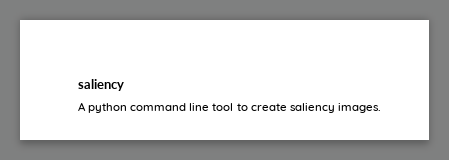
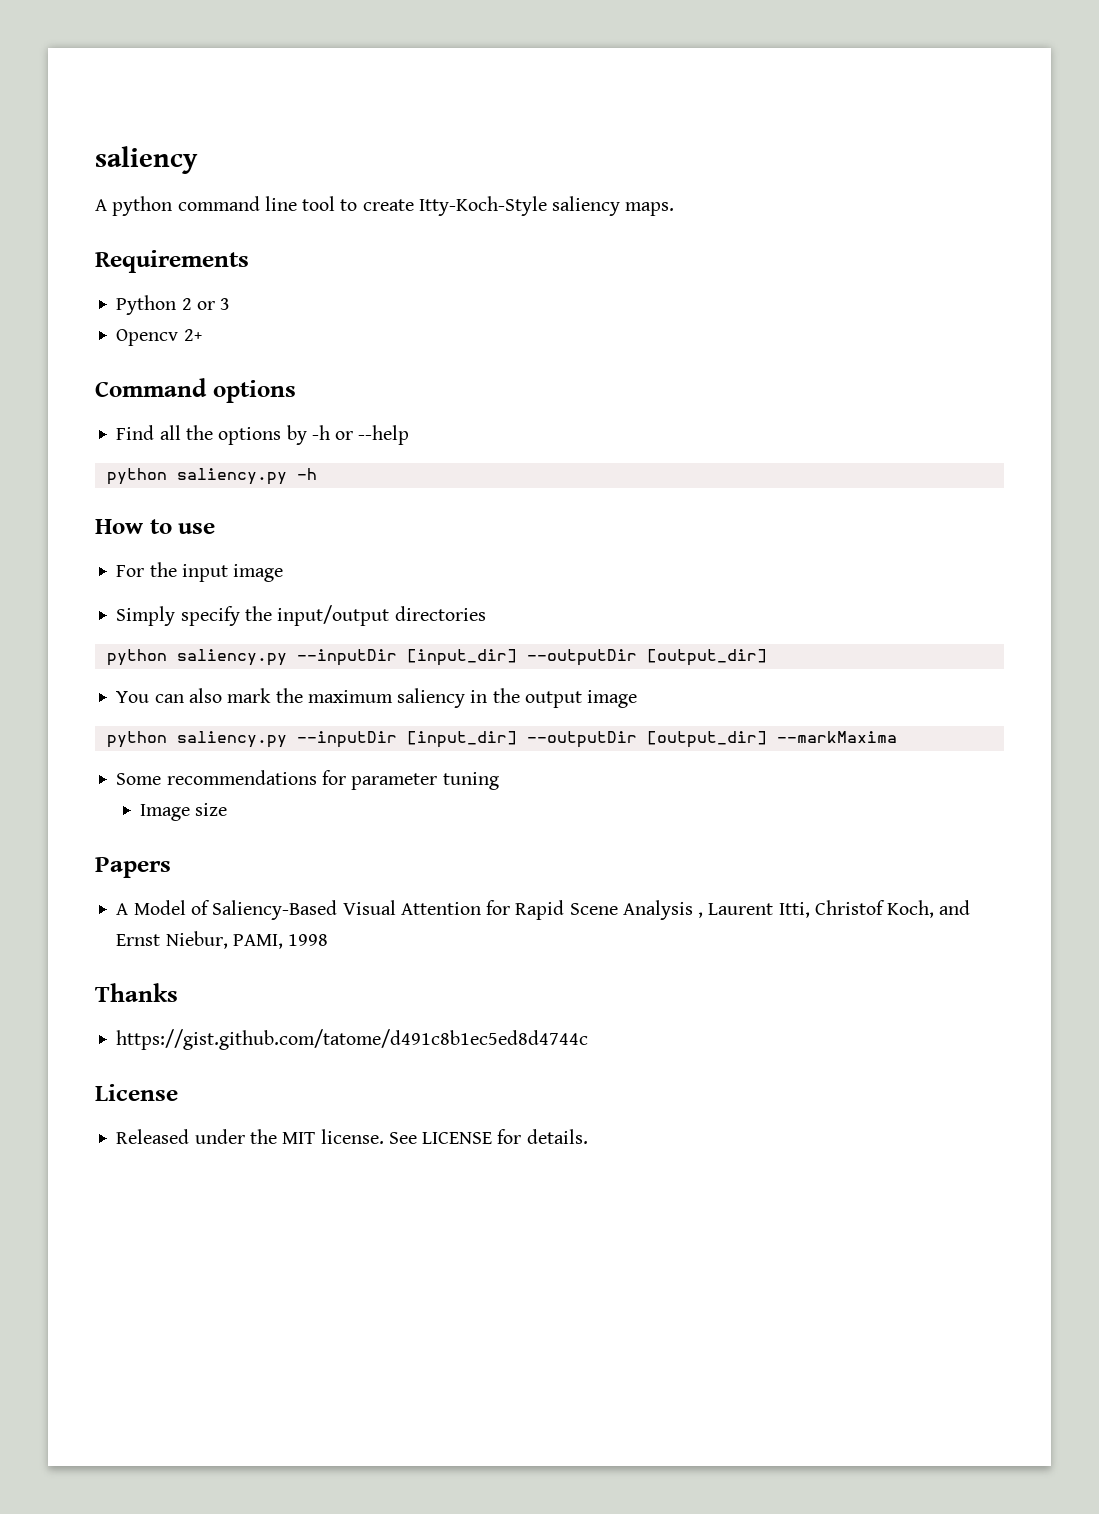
[289,103,381,113] saliency images. -> [418,196,675,216] [95,250,249,273] [116,295,231,315] [116,329,202,346] [95,378,296,403] [116,425,410,445] [106,468,317,485] [95,519,216,534] [116,562,284,582] [116,605,486,626] [106,649,767,666] [116,688,638,708] [106,731,897,748] [116,770,499,790] [140,803,228,821] [95,857,171,878] [116,900,971,920] [116,931,329,949] [95,983,178,1002] [116,1029,589,1050] [95,1084,178,1101] [116,1129,588,1144] Itty-Koch-Style saliency maps. // Requirements // Python 2 or 3 // Opencv 2+ // Command options // Find all the options by -h or --help // python saliency.py -h // How to use // For the input image // Simply specify the input/output directories // python saliency.py --inputDir [input_dir] --outputDir [output_dir] // You can also mark the maximum saliency in the output image // python saliency.py --inputDir [input_dir] --outputDir [output_dir] --markMaxima // Some recommendations for parameter tuning // Image size // Papers // A Model of Saliency-Based Visual Attention for Rapid Scene Analysis , Laurent Itti, Christof Koch, and Ernst Niebur, PAMI, 1998 // Thanks // https://gist.github.com/tatome/d491c8b1ec5ed8d4744c // License // Released under the MIT license. See LICENSE for details.

